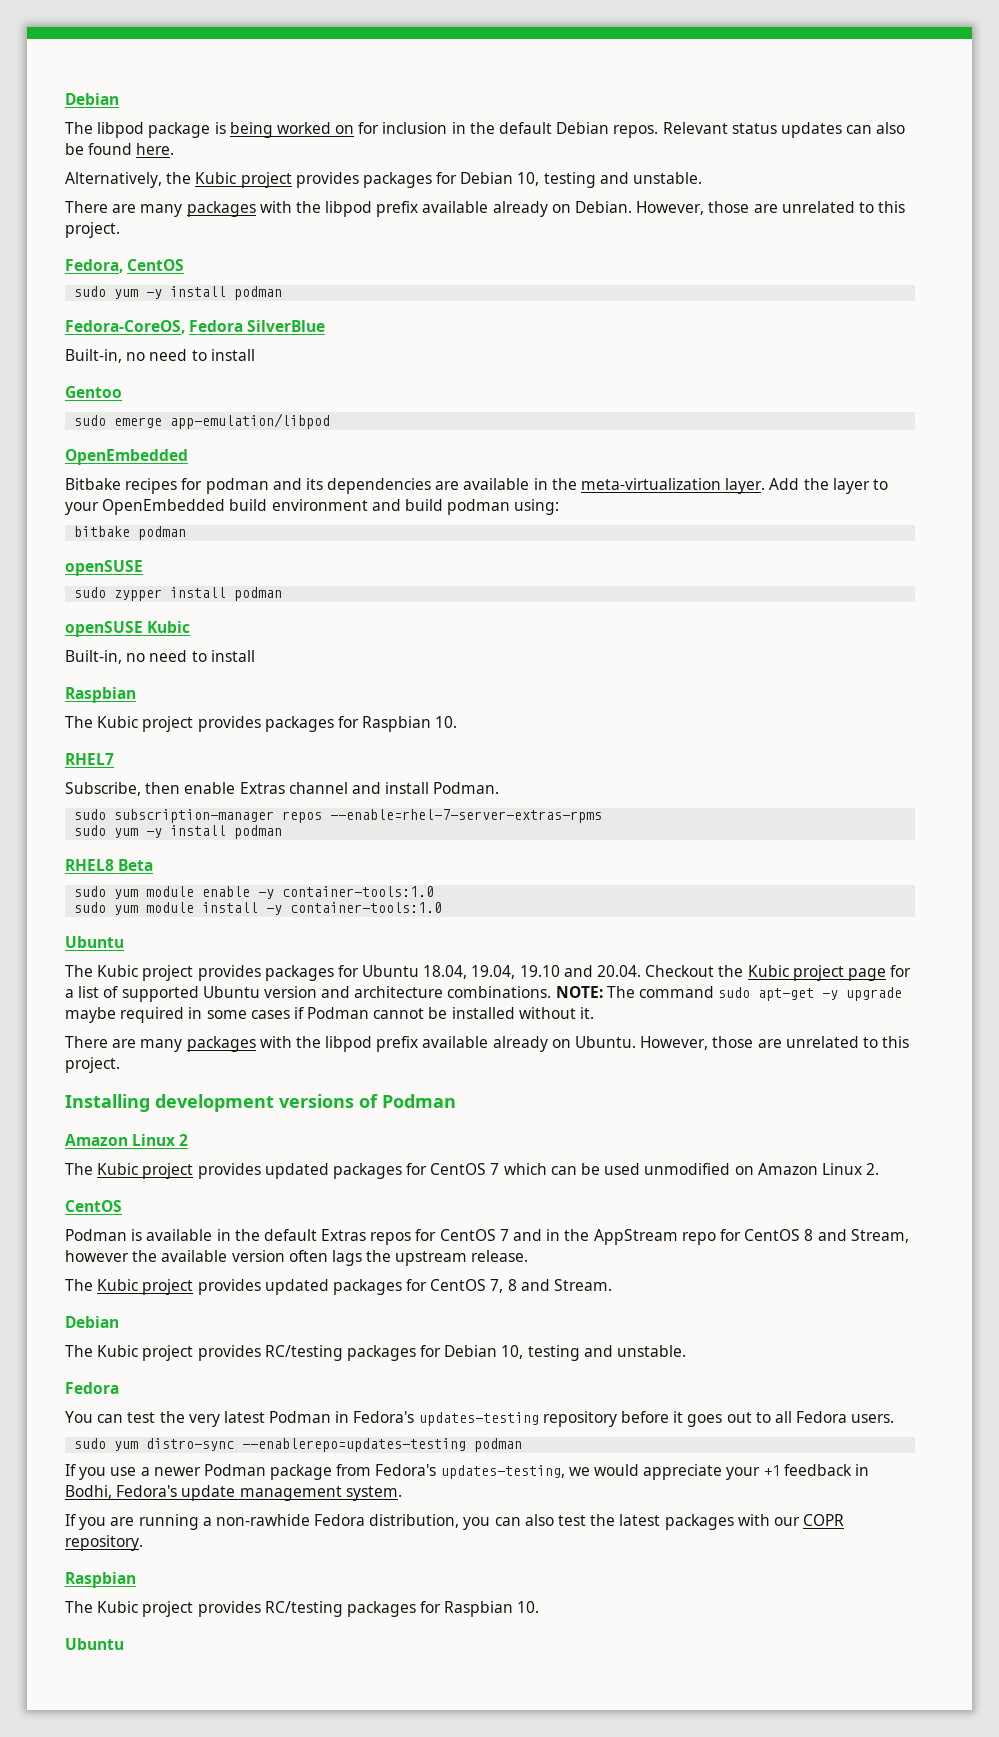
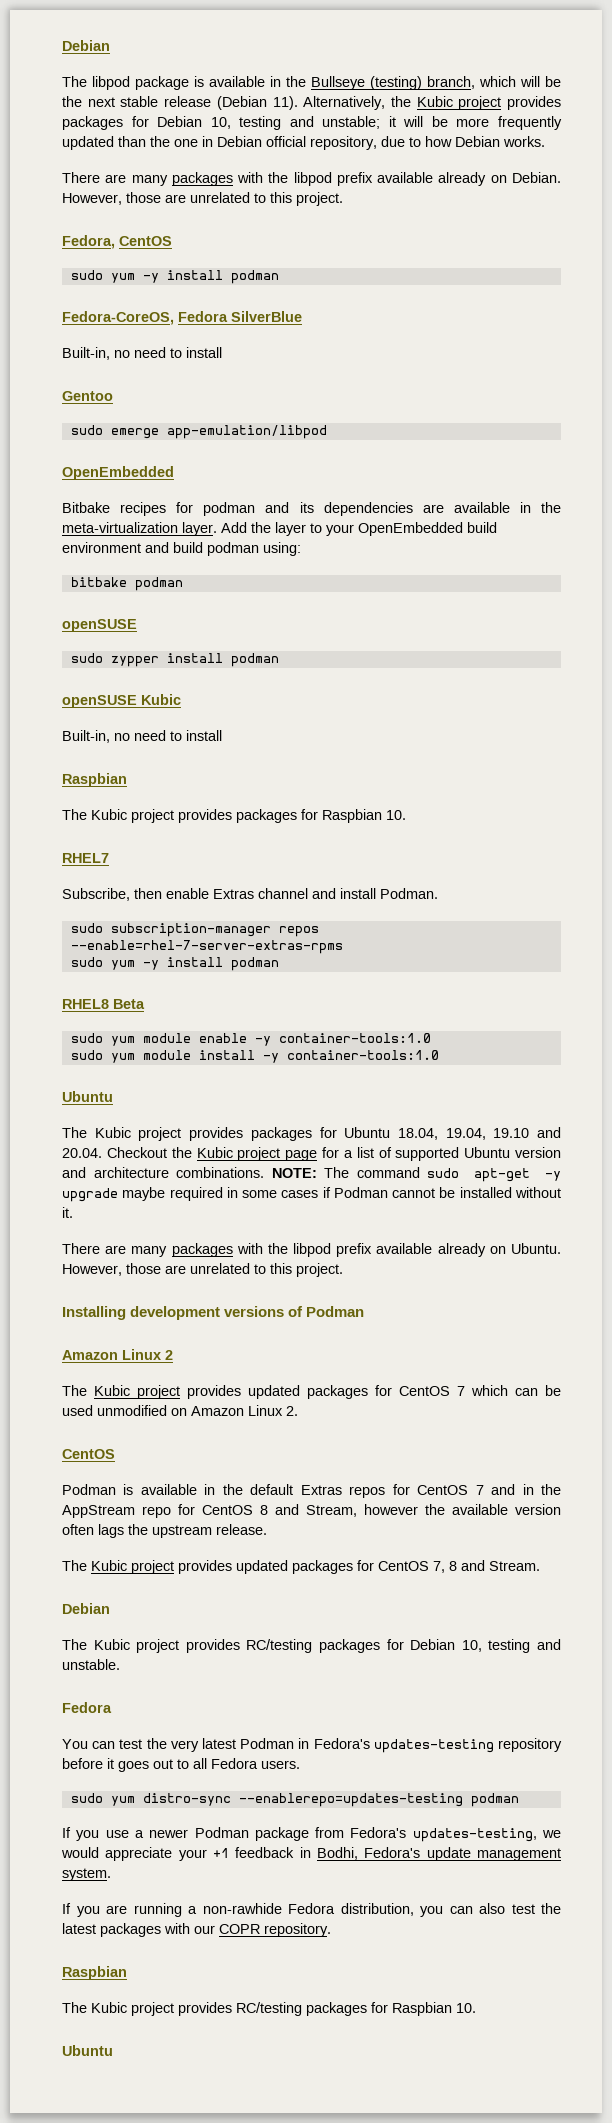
[229,122,906,138] [65,143,175,155] being worked on for inclusion in the default Debian repos. Relevant status updates can also be found here. // -> [209,76,561,90] [62,96,298,110] available in the Bullseye (testing) branch, which will be the next stable release (Debian 11).
[633,172,703,184] unstable. -> [322,116,563,130] [62,136,545,150] unstable; it will be more frequently updated than the one in Debian official repository, due to how Debian works.

